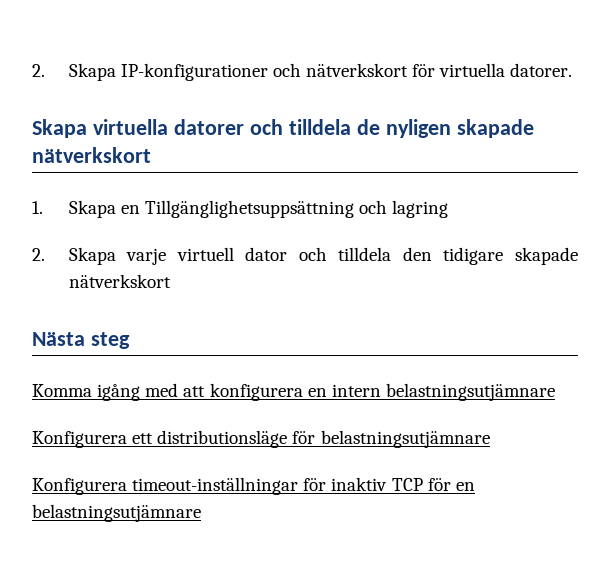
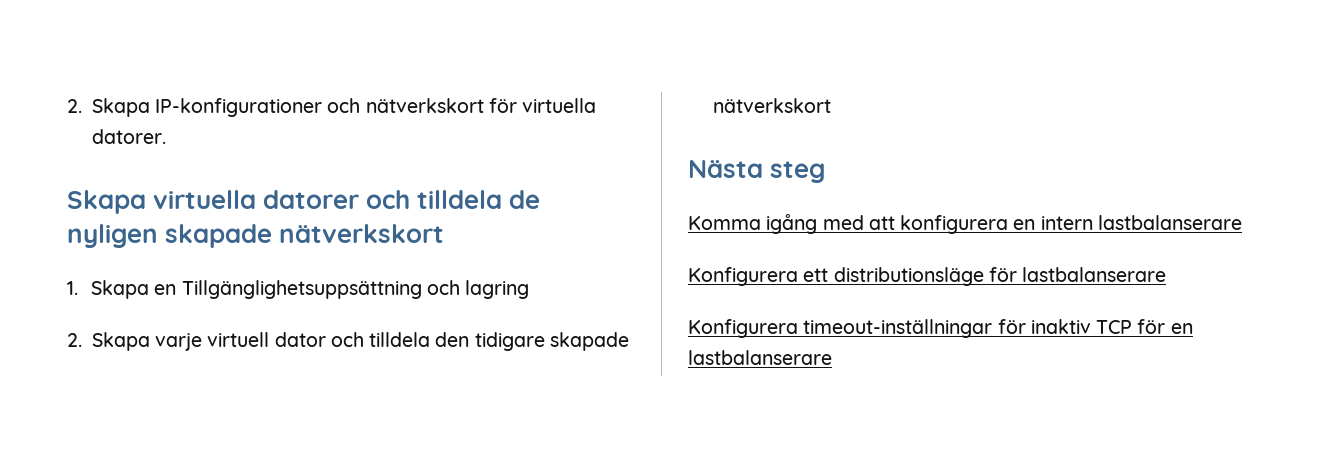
[385,383,555,401] belastningsutjämnare -> [1097,215,1242,230] lastbalanserare
[320,430,490,448] belastningsutjämnare -> [1022,267,1167,282] lastbalanserare
[32,504,201,522] belastningsutjämnare -> [688,350,832,365] lastbalanserare

